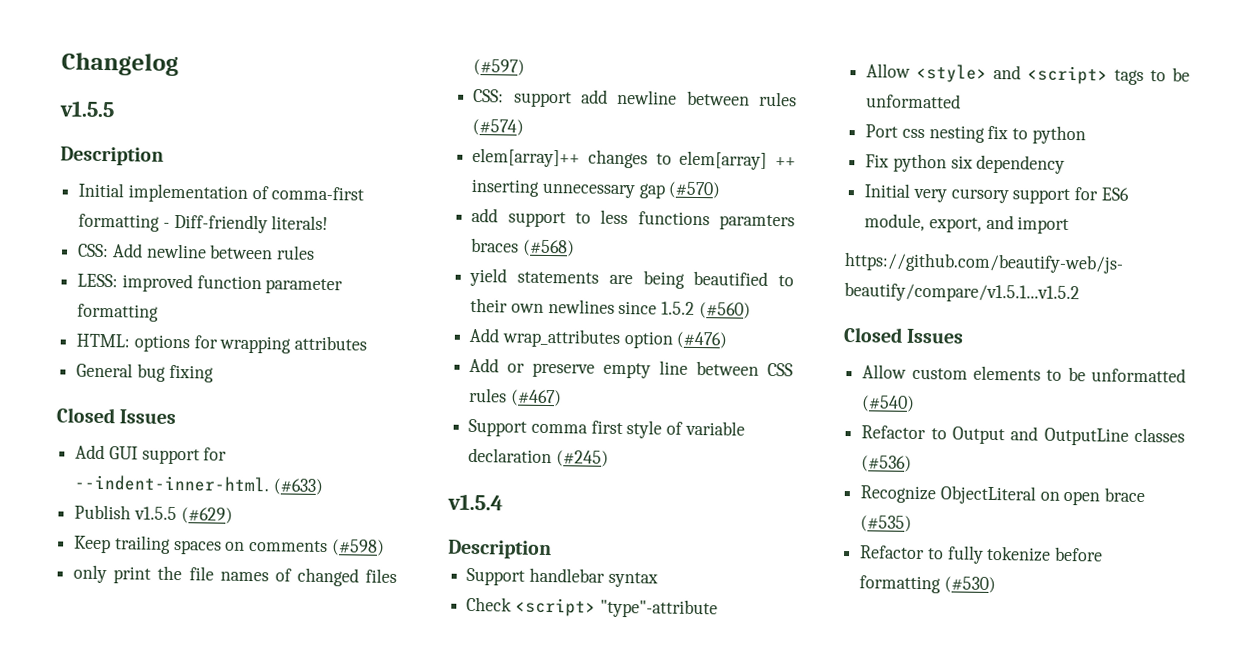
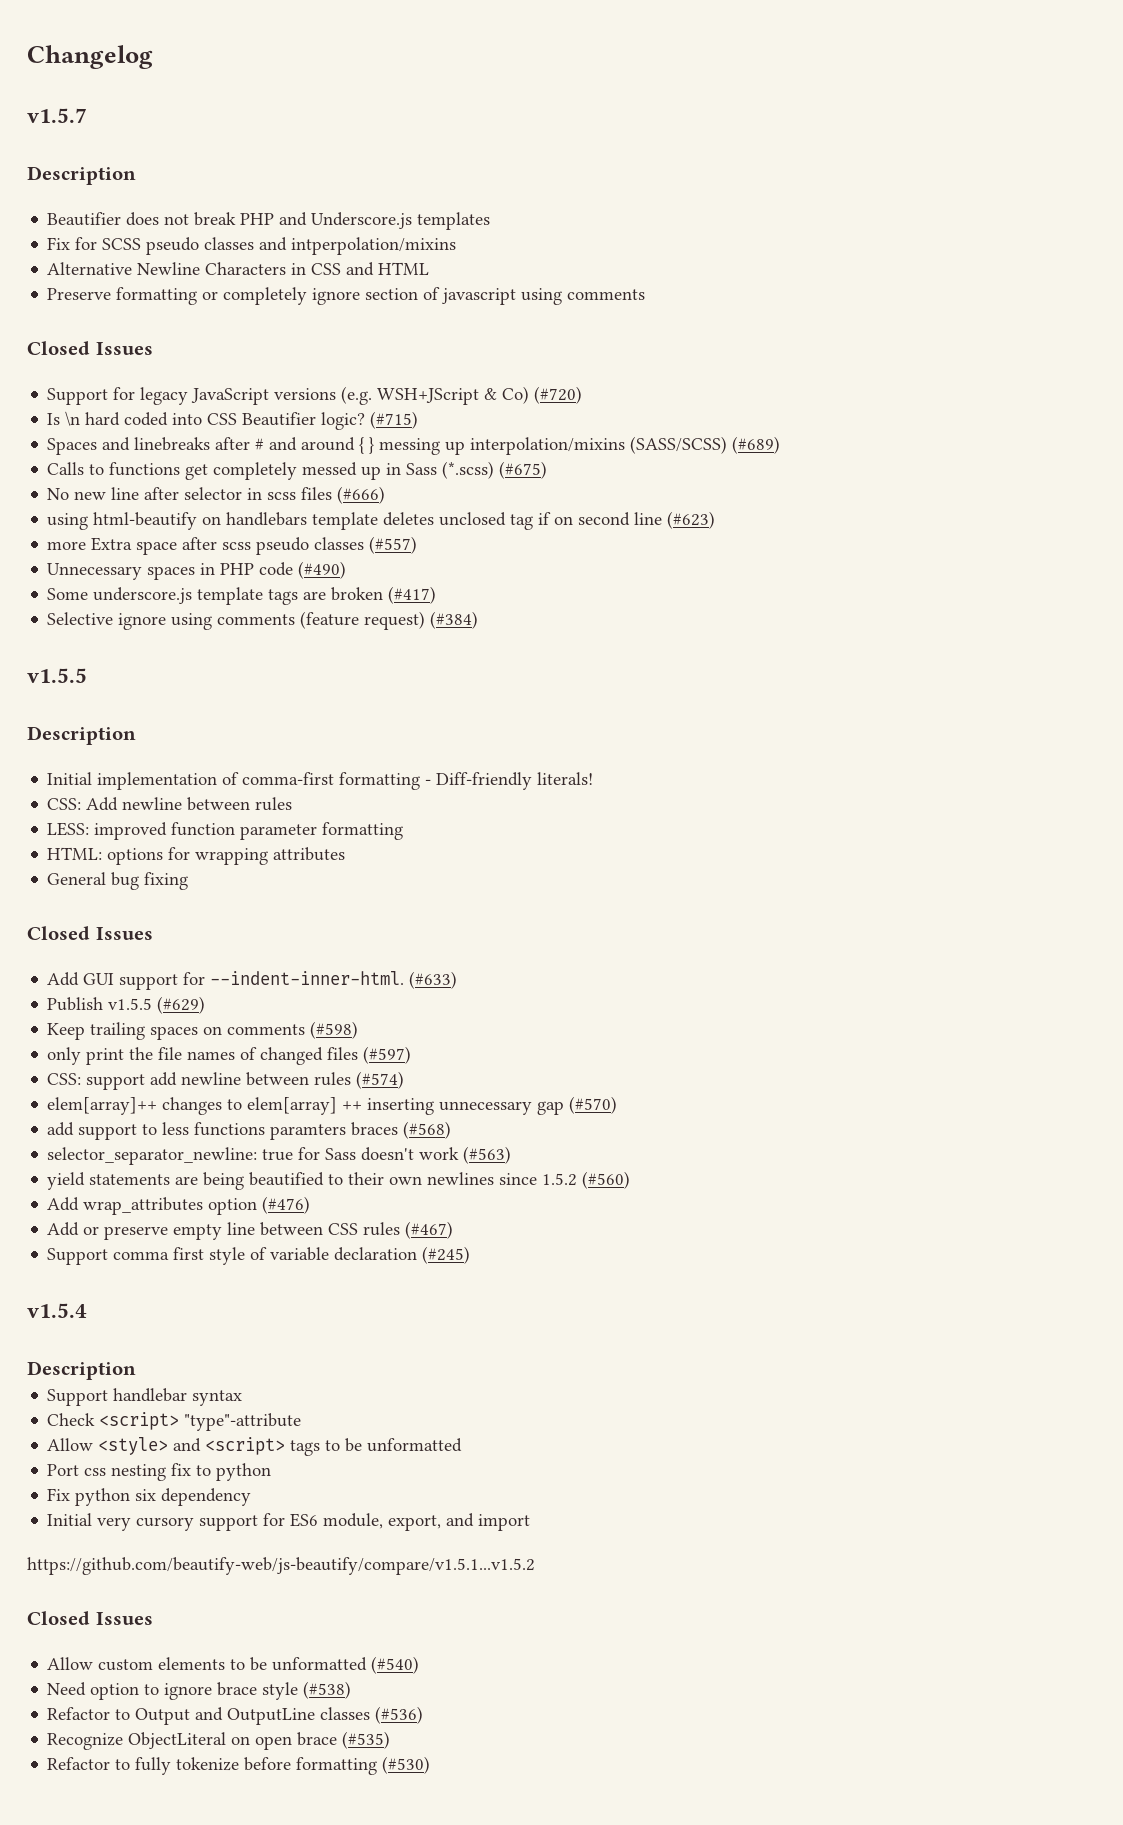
(179, 64) none -> [27,108,87,123] [27,166,136,185] [47,212,491,230] [47,237,457,255] [47,262,430,276] [47,287,646,305] [27,341,153,355] [47,386,583,405] [47,411,419,430] [47,436,781,455] [47,461,548,480] [47,486,386,504] [47,511,716,530] [47,536,418,555] [47,561,347,580] [47,586,437,605] [47,611,479,630] // v1.5.7 // Description // Beautifier does not break PHP and Underscore.js templates // Fix for SCSS pseudo classes and intperpolation/mixins // Alternative Newline Characters in CSS and HTML // Preserve formatting or completely ignore section of javascript using comments // Closed Issues // Support for legacy JavaScript versions (e.g. WSH+JScript & Co) (#720) // Is \n hard coded into CSS Beautifier logic? (#715) // Spaces and linebreaks after # and around { } messing up interpolation/mixins (SASS/SCSS) (#689) // Calls to functions get completely messed up in Sass (*.scss) (#675) // No new line after selector in scss files (#666) // using html-beautify on handlebars template deletes unclosed tag if on second line (#623) // more Extra space after scss pseudo classes (#557) // Unnecessary spaces in PHP code (#490) // Some underscore.js template tags are broken (#417) // Selective ignore using comments (feature request) (#384)
(575, 248) none -> [47,1146,512,1165] // selector_separator_newline: true for Sass doesn't work (#563)
(916, 403) none -> [47,1681,352,1700] // Need option to ignore brace style (#538)

